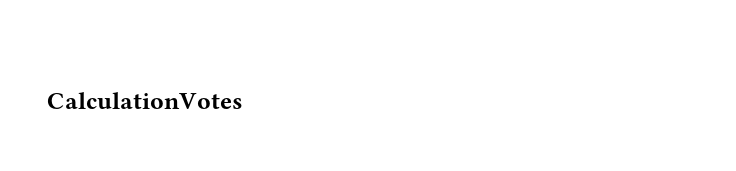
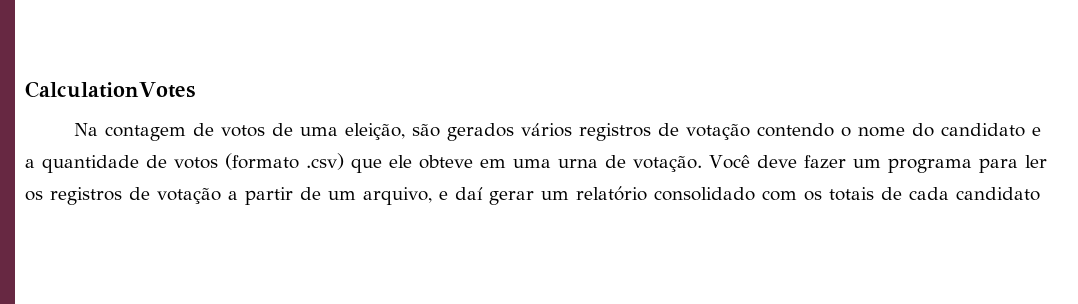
(243, 100) none -> [74,123,1042,141] [25,153,1047,173] [25,186,1040,205] // Na contagem de votos de uma eleição, são gerados vários registros de votação contendo o nome do candidato e a quantidade de votos (formato .csv) que ele obteve em uma urna de votação. Você deve fazer um programa para ler os registros de votação a partir de um arquivo, e daí gerar um relatório consolidado com os totais de cada candidato

